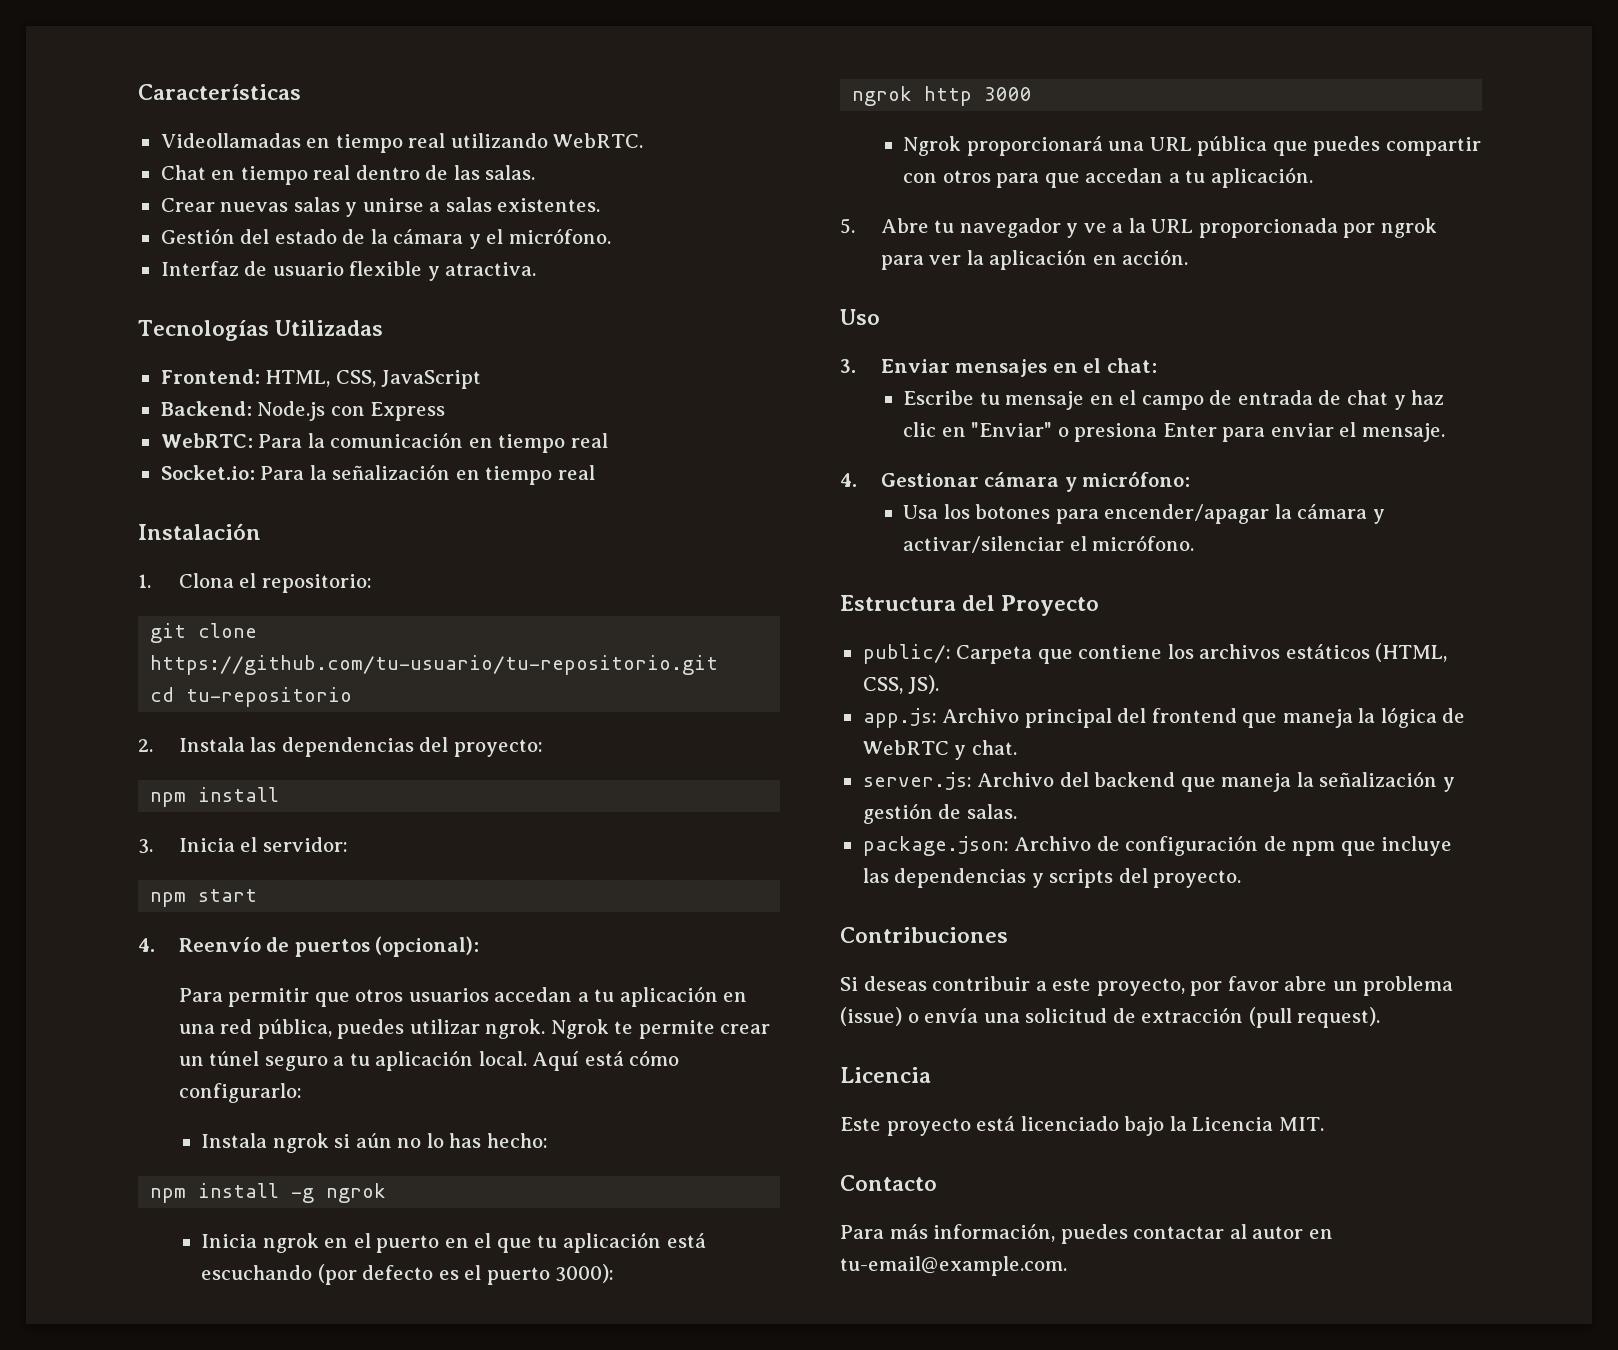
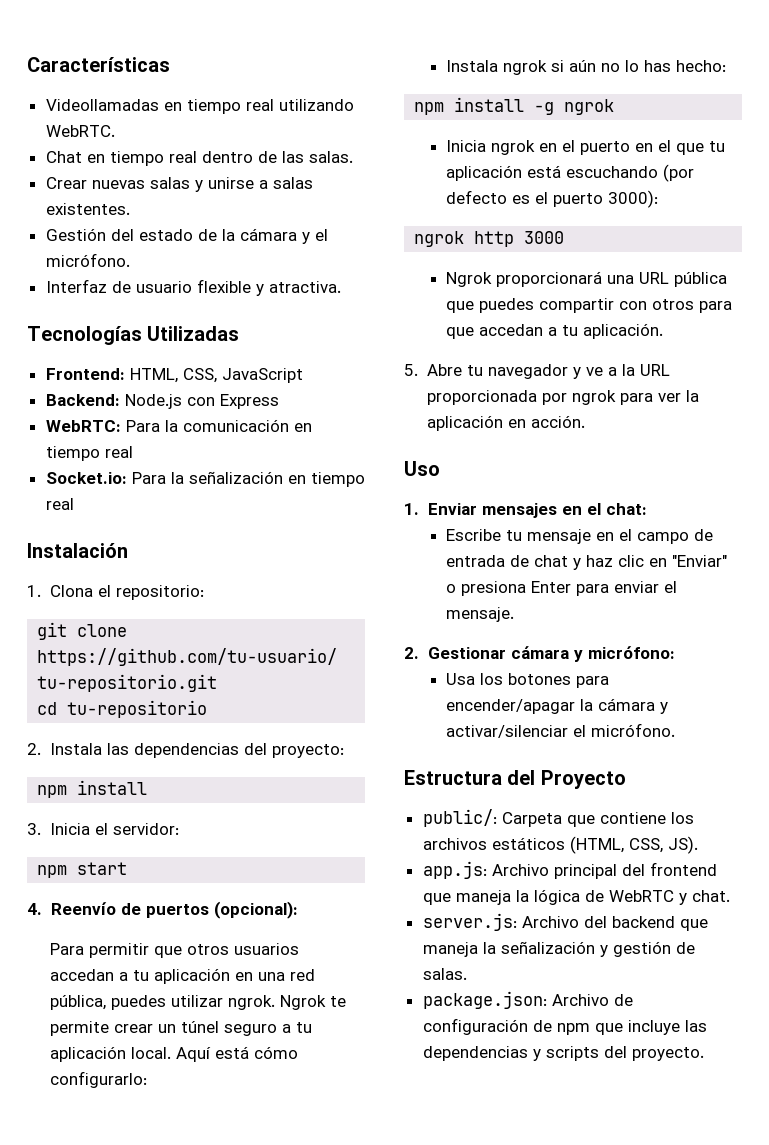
[840,359,856,373] 3. -> [404,503,419,515] 1.
[840,473,857,487] 4. -> [404,647,419,659] 2.
[840,927,1008,943] [840,976,1454,996] [840,1007,1381,1028] [840,1067,931,1083] [840,1116,1324,1136] [840,1175,937,1191] [840,1223,1333,1244] [840,1256,1067,1276] // Contribuciones // Si deseas contribuir a este proyecto, por favor abre un problema (issue) o envía una solicitud de extracción (pull request). // Licencia // Este proyecto está licenciado bajo la Licencia MIT. // Contacto // Para más información, puedes contactar al autor en tu-email@example.com. -> (704, 1054) none

